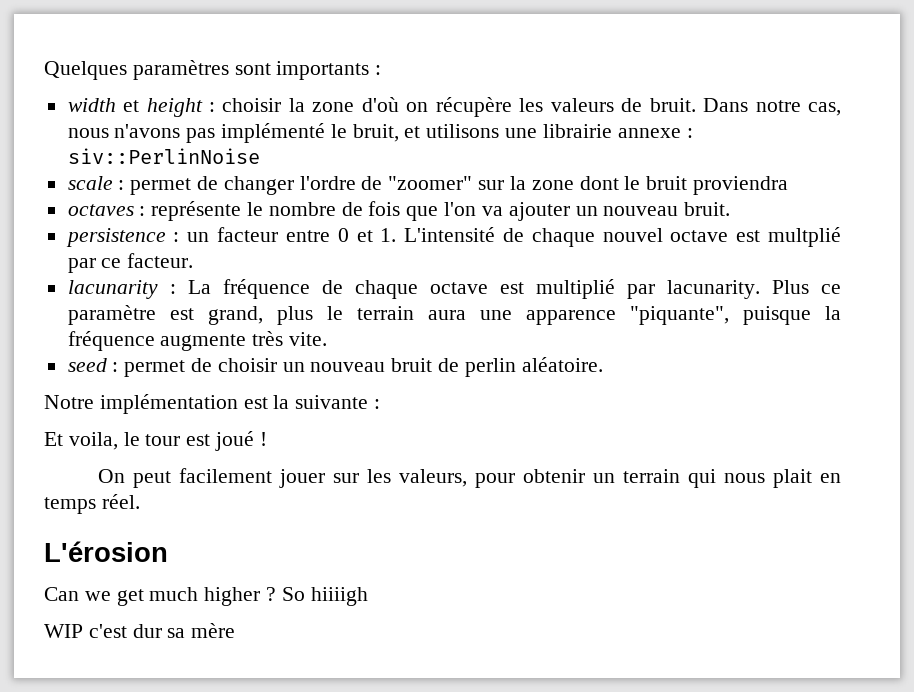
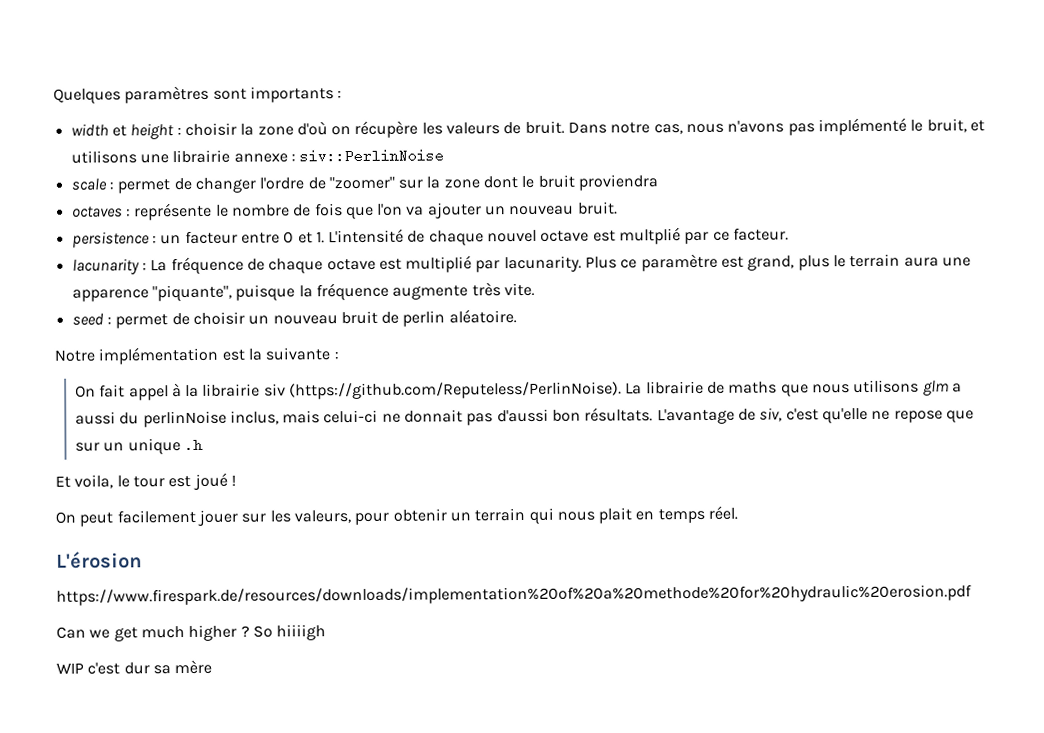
(381, 404) none -> [74,379,963,401] [74,407,974,428] [74,437,203,455] // On fait appel à la librairie siv (https://github.com/Reputeless/PerlinNoise). La librairie de maths que nous utilisons glm a aussi du perlinNoise inclus, mais celui-ci ne donnait pas d'aussi bon résultats. L'avantage de siv, c'est qu'elle ne repose que sur un unique .h
(168, 551) none -> [56,584,972,606] // https://www.firespark.de/resources/downloads/implementation%20of%20a%20methode%20for%20hydraulic%20erosion.pdf

